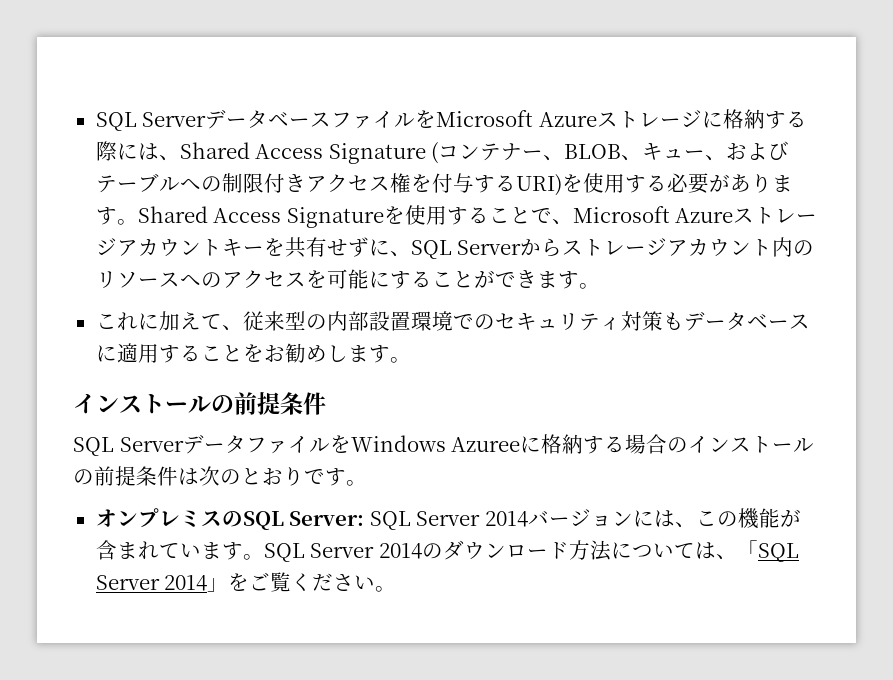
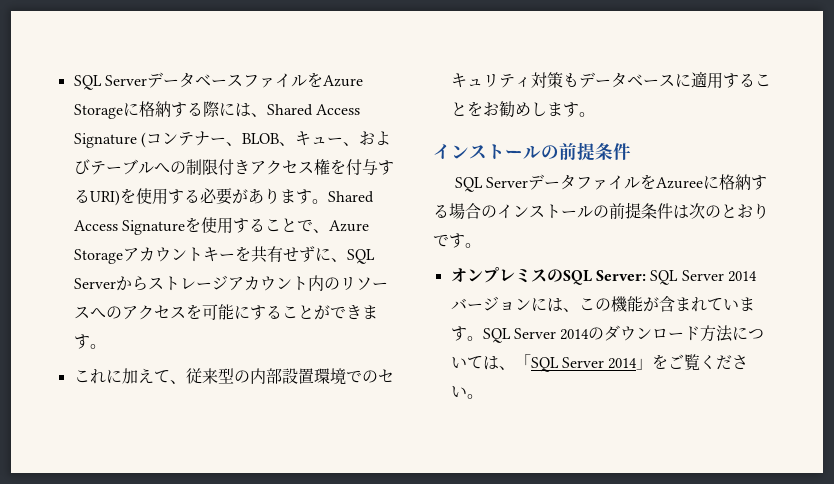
[436,110,702,128] Microsoft Azureストレージ -> [322,75,363,87] [73,104,123,119] Azure Storage
[572,206,818,224] [95,238,117,255] Microsoft Azureストレージ -> [328,220,369,232] [73,249,123,264] Azure Storage
[350,435,446,452] Windows -> (657, 182) none

